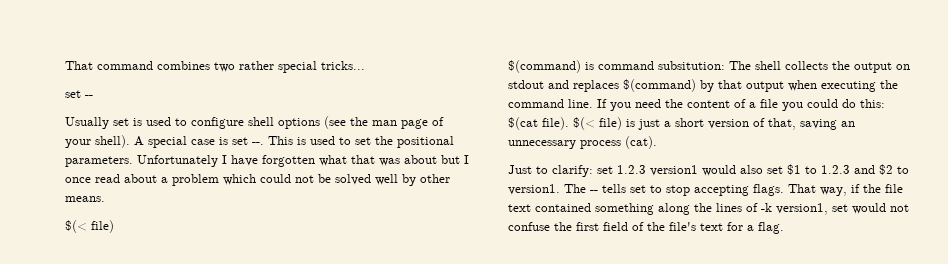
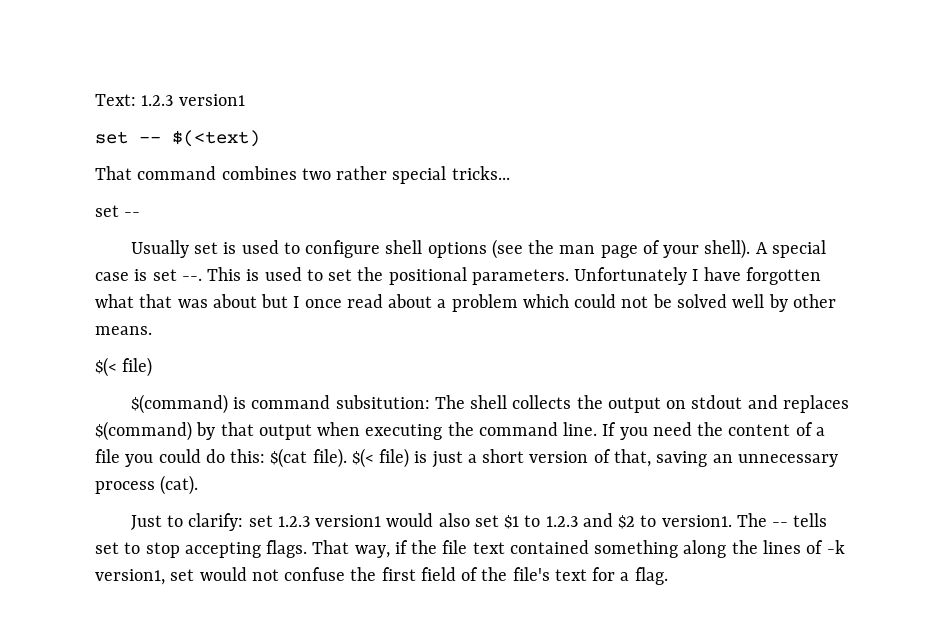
(65, 65) none -> [95,94,245,106] [95,130,260,147] Text: 1.2.3 version1 // set -- $(<text) //

